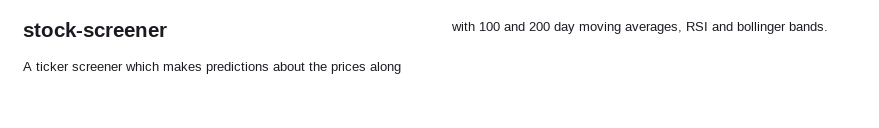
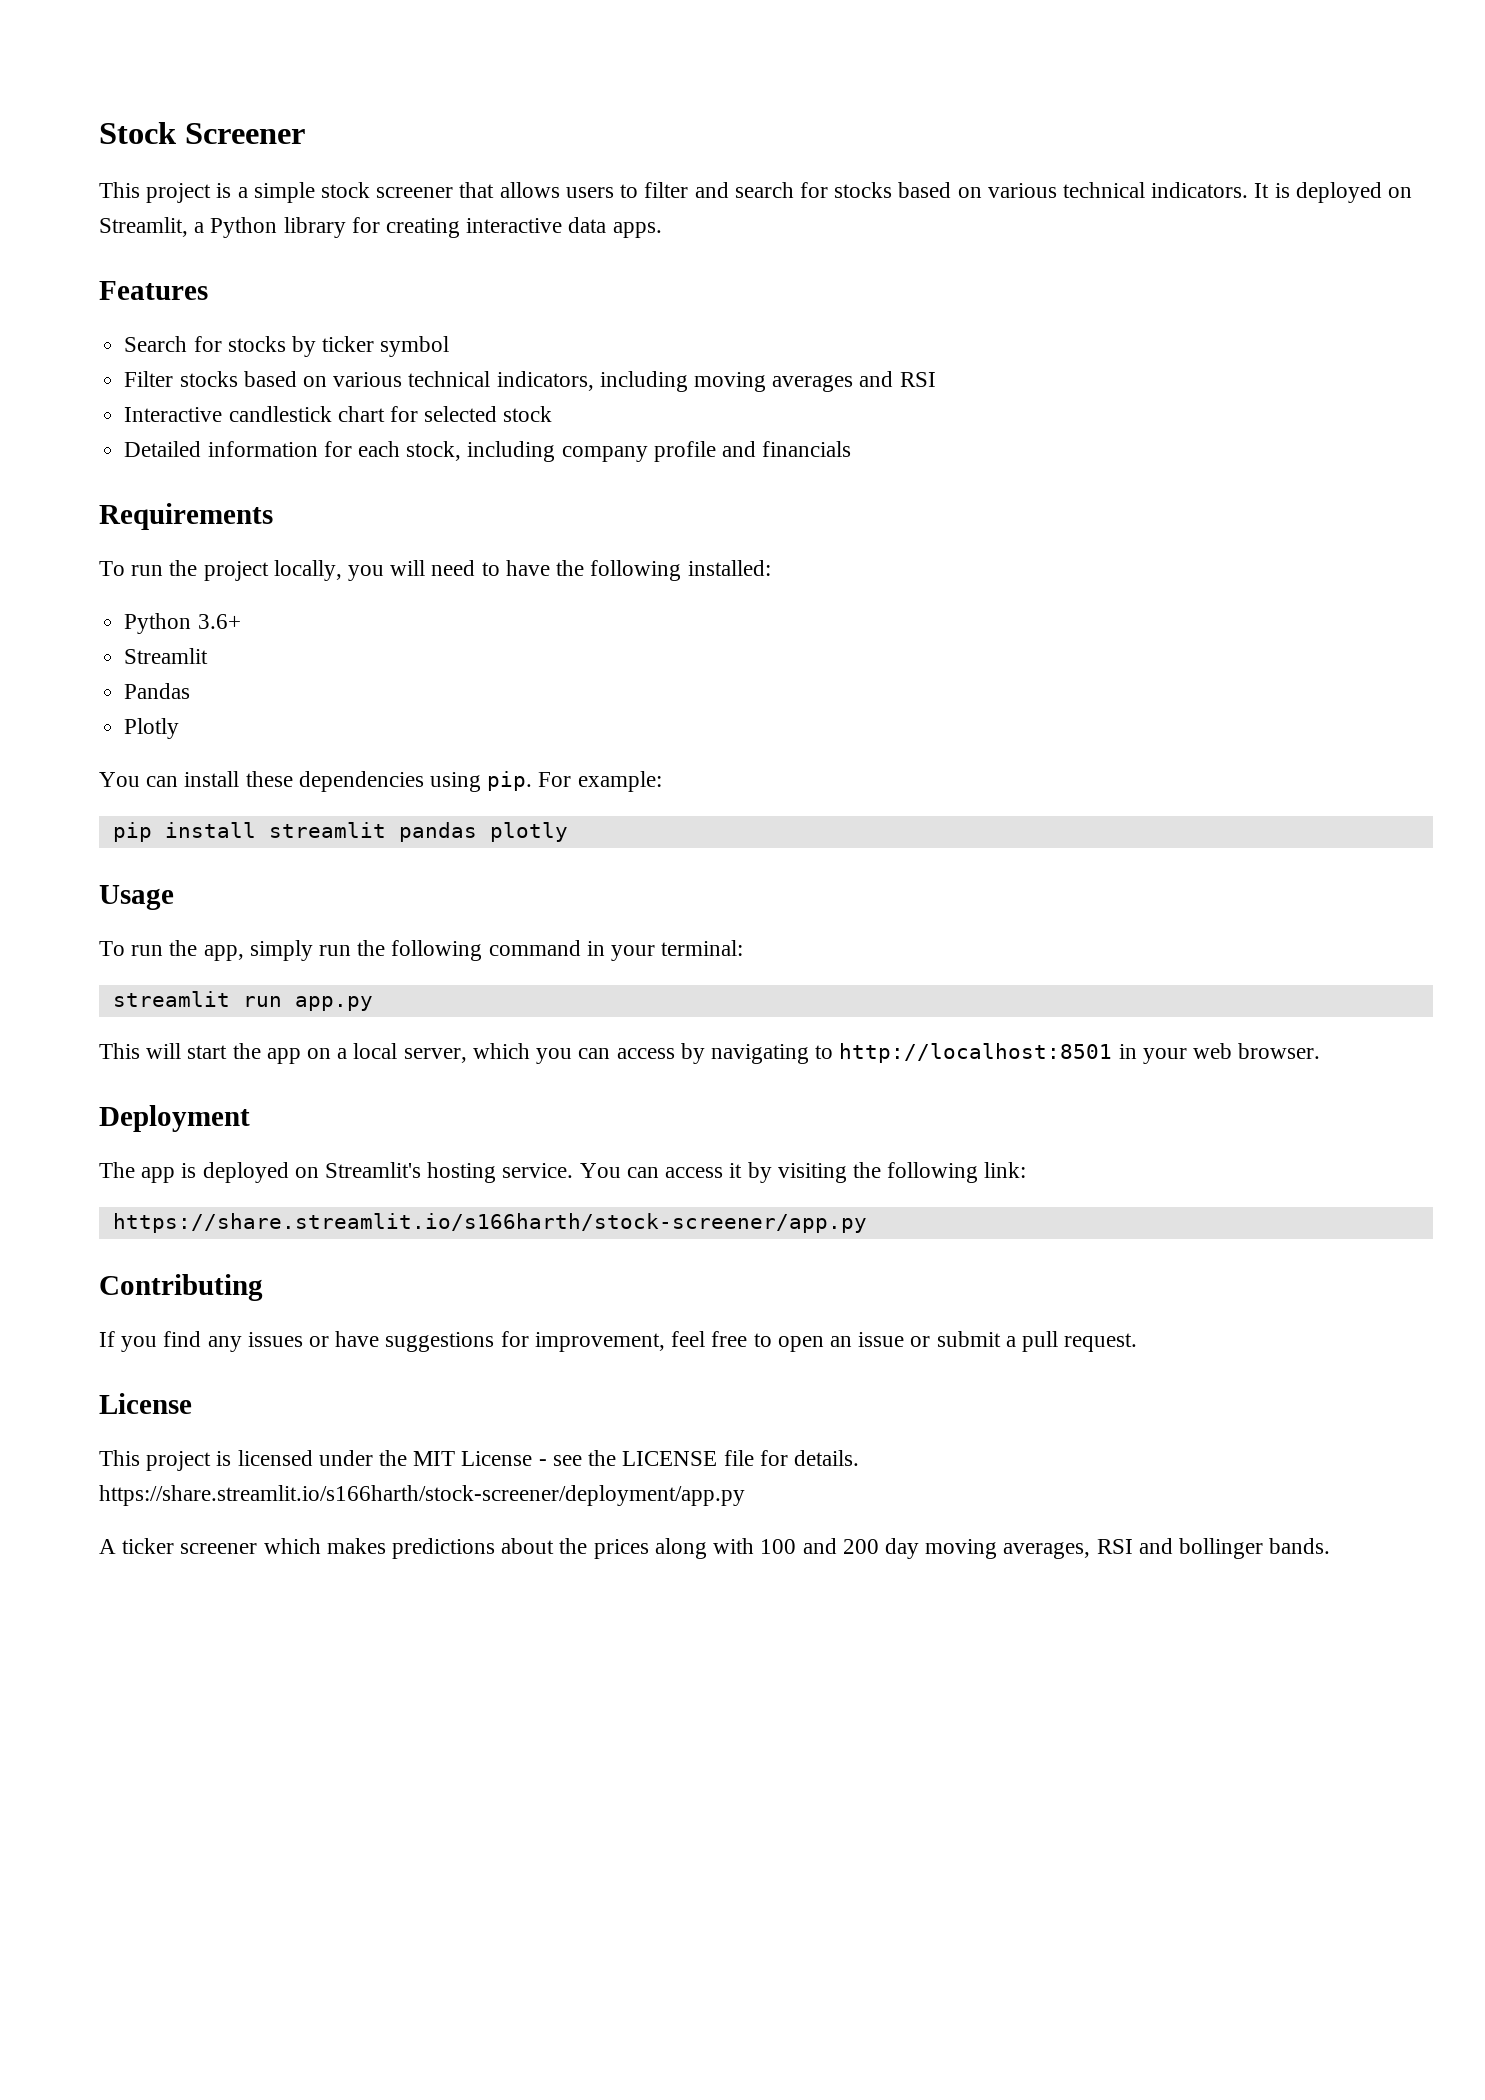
[23,22,167,37] stock-screener -> [99,122,305,144] [99,182,1413,203] [99,217,662,238] [99,281,208,300] [124,336,450,357] [124,371,936,392] [124,406,553,422] [124,441,852,462] [99,503,273,530] [99,560,771,581] [124,613,241,634] [124,648,209,664] [124,683,191,699] [124,718,180,739] [99,771,662,792] [112,822,568,842] [99,885,174,910] [99,940,744,961] [112,991,373,1011] [99,1043,1321,1064] [99,1105,250,1132] [99,1162,1027,1183] [112,1213,867,1233] [99,1274,263,1301] [99,1331,1138,1352] [99,1393,192,1414] [99,1450,859,1471] [99,1485,745,1506] Stock Screener // This project is a simple stock screener that allows users to filter and search for stocks based on various technical indicators. It is deployed on Streamlit, a Python library for creating interactive data apps. // Features // Search for stocks by ticker symbol // Filter stocks based on various technical indicators, including moving averages and RSI // Interactive candlestick chart for selected stock // Detailed information for each stock, including company profile and financials // Requirements // To run the project locally, you will need to have the following installed: // Python 3.6+ // Streamlit // Pandas // Plotly // You can install these dependencies using pip. For example: // pip install streamlit pandas plotly // Usage // To run the app, simply run the following command in your terminal: // streamlit run app.py // This will start the app on a local server, which you can access by navigating to http://localhost:8501 in your web browser. // Deployment // The app is deployed on Streamlit's hosting service. You can access it by visiting the following link: // https://share.streamlit.io/s166harth/stock-screener/app.py // Contributing // If you find any issues or have suggestions for improvement, feel free to open an issue or submit a pull request. // License // This project is licensed under the MIT License - see the LICENSE file for details. https://share.streamlit.io/s166harth/stock-screener/deployment/app.py

